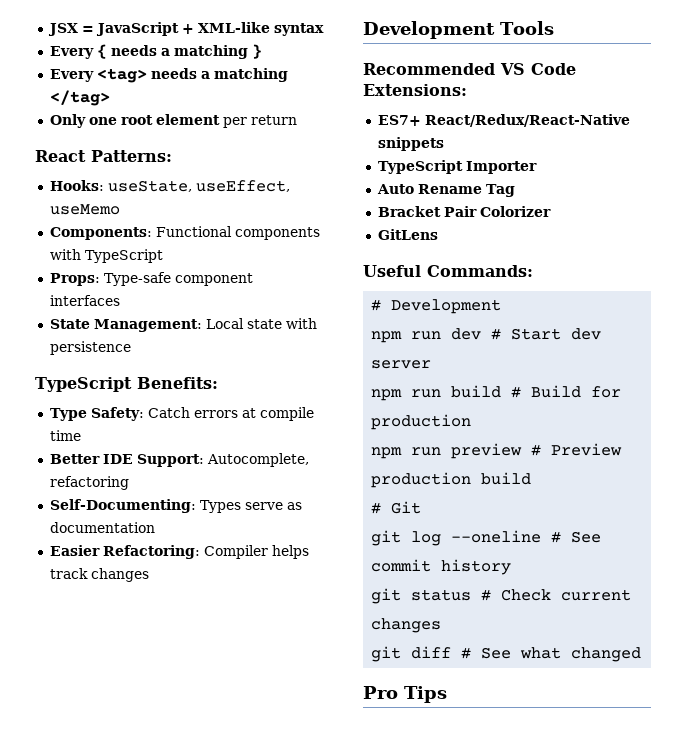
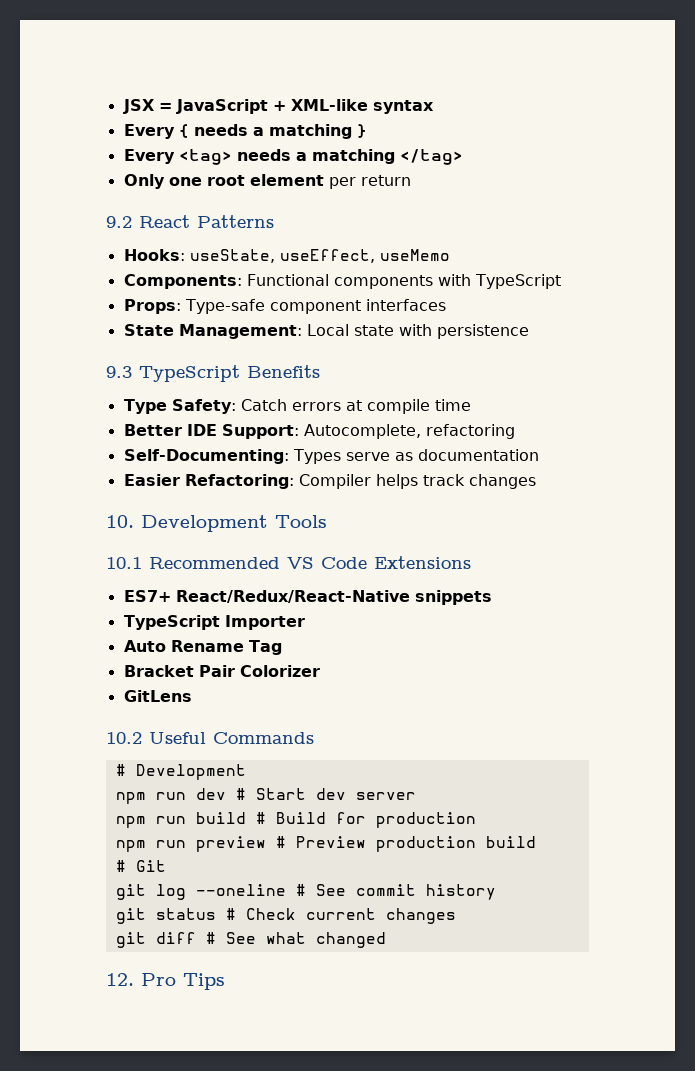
[35,150,172,162] React Patterns: -> [106,215,274,228] 9.2 React Patterns
[35,377,218,392] TypeScript Benefits: -> [106,365,320,382] 9.3 TypeScript Benefits
(149, 575) none -> [106,515,134,528] 10.
(554, 28) none -> [106,557,142,569] 10.1
[363,84,467,96] Extensions: -> [374,556,471,569] Extensions
[363,265,533,277] Useful Commands: -> [106,732,314,744] 10.2 Useful Commands
(642, 654) none -> [106,973,134,986] 12.

